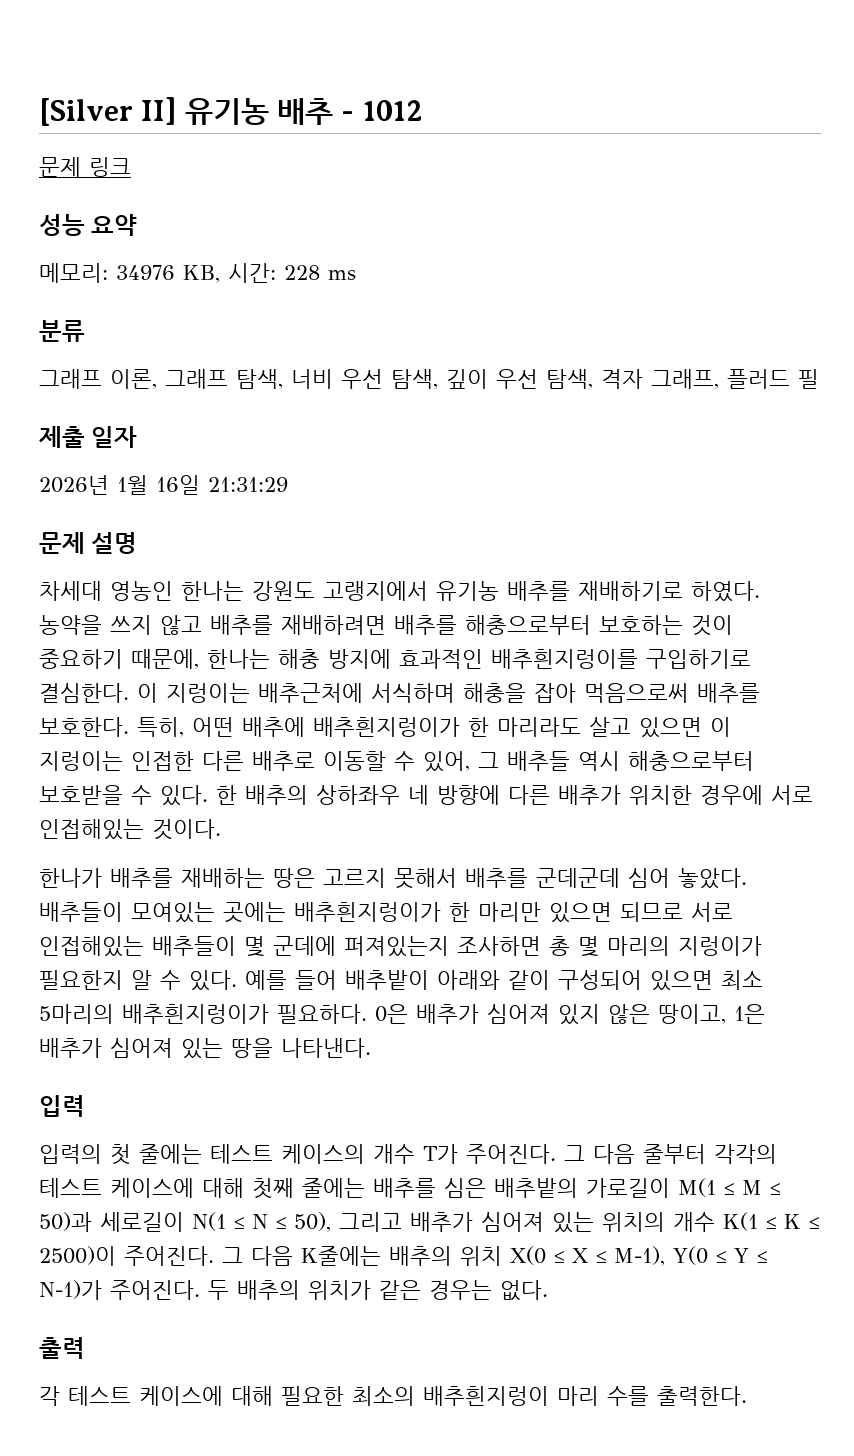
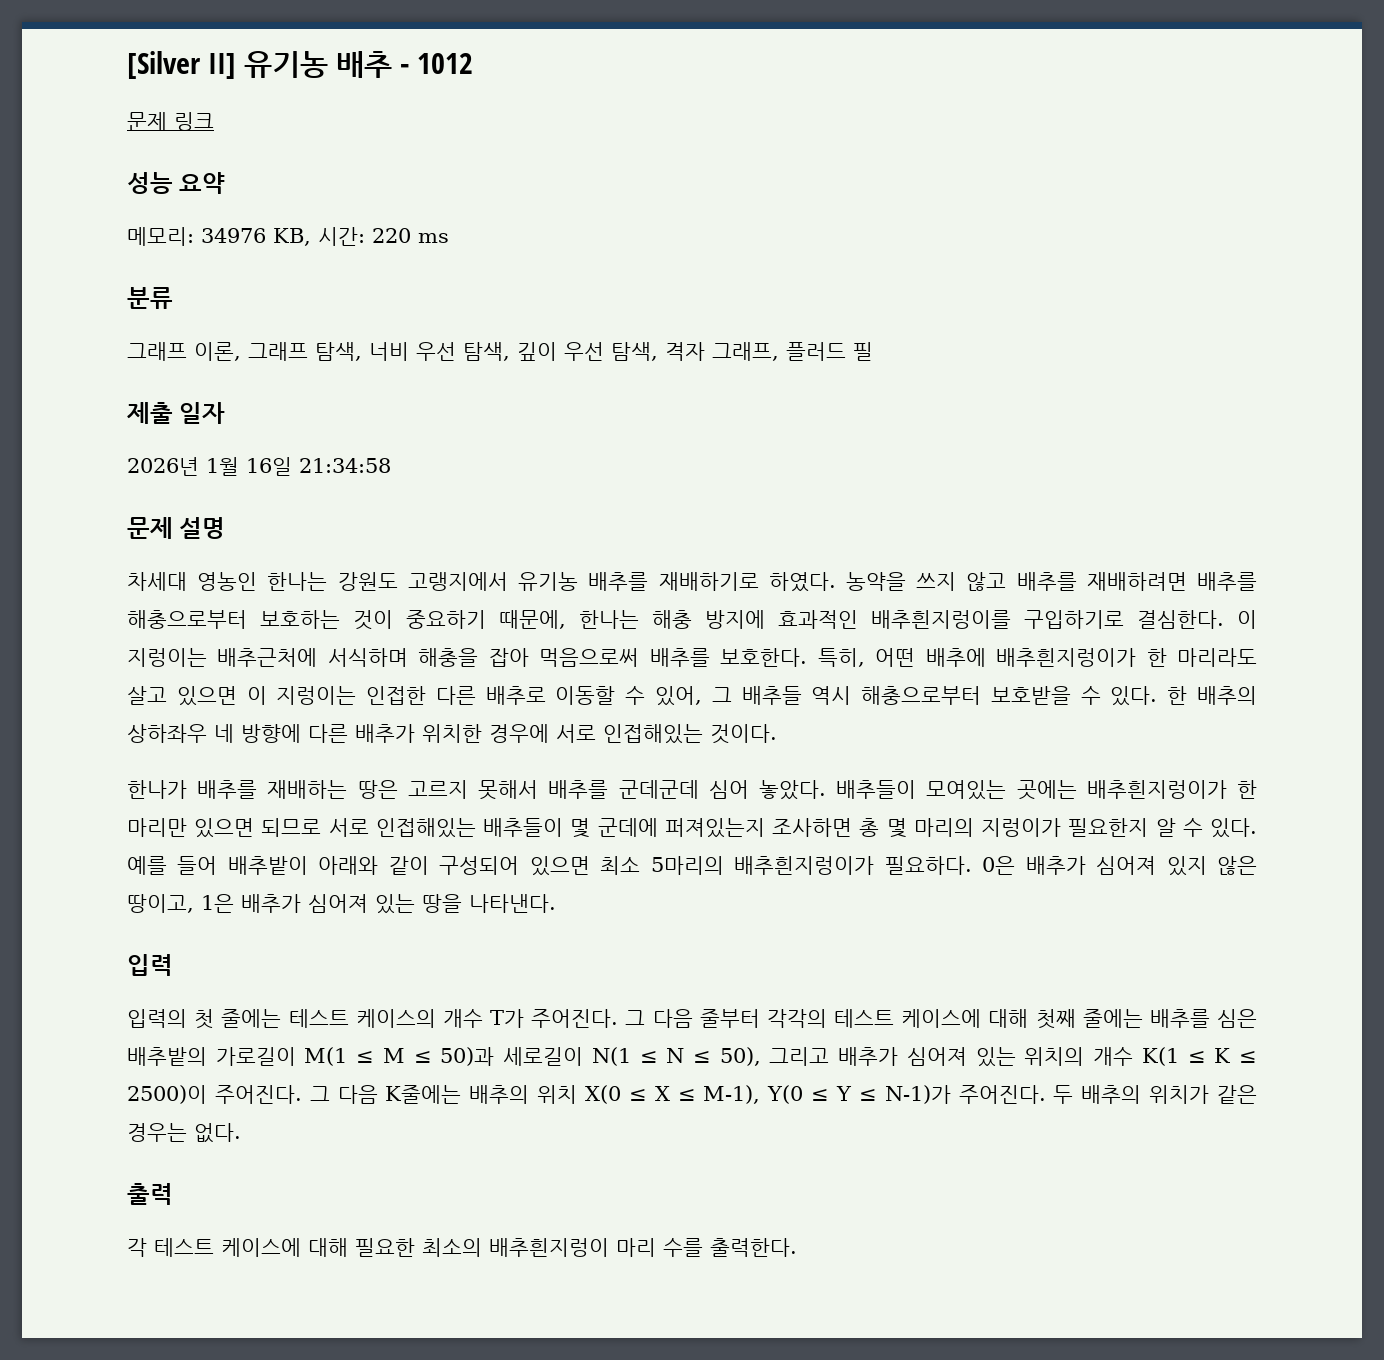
[284,265,320,280] 228 -> [372,228,411,243] 220
[208,477,288,492] 21:31:29 -> [299,458,391,473] 21:34:58

